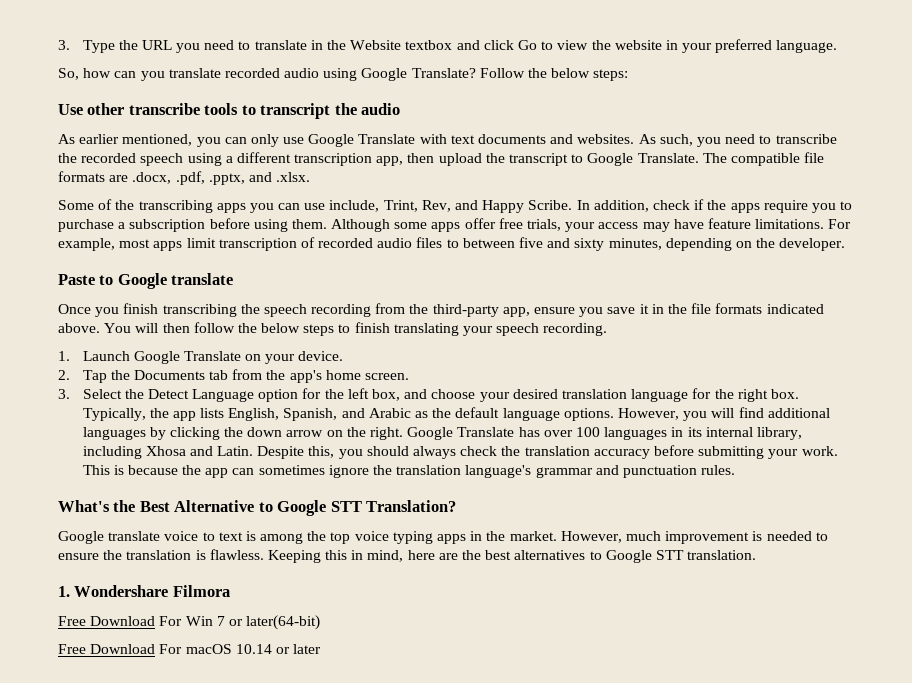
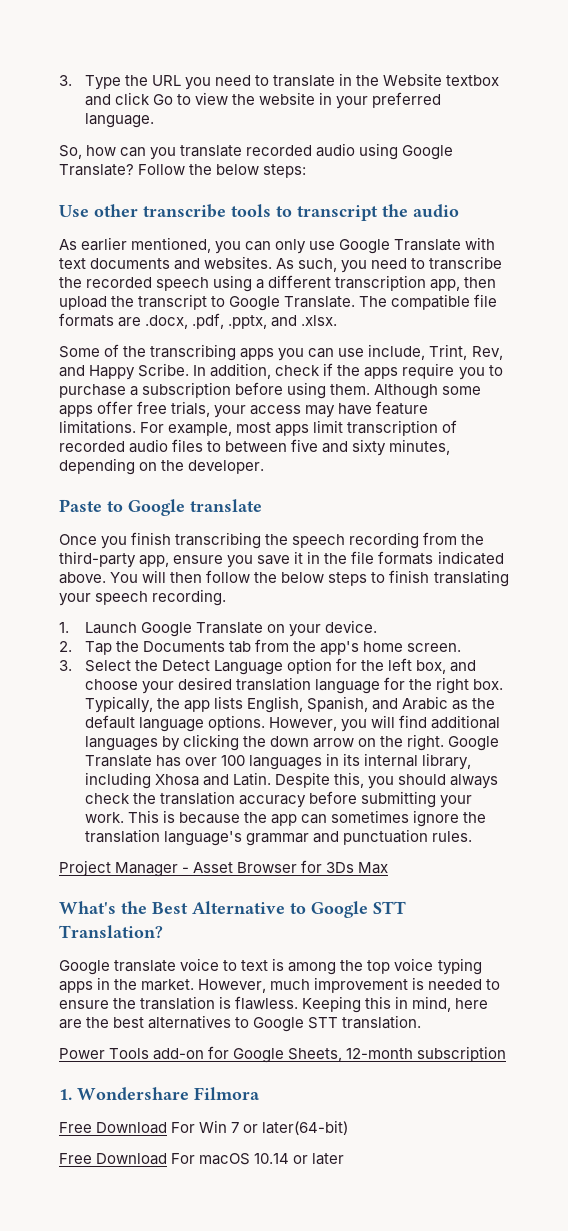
(736, 470) none -> [59,860,389,877] // Project Manager - Asset Browser for 3Ds Max
(757, 555) none -> [59,1046,507,1063] // Power Tools add-on for Google Sheets, 12-month subscription

